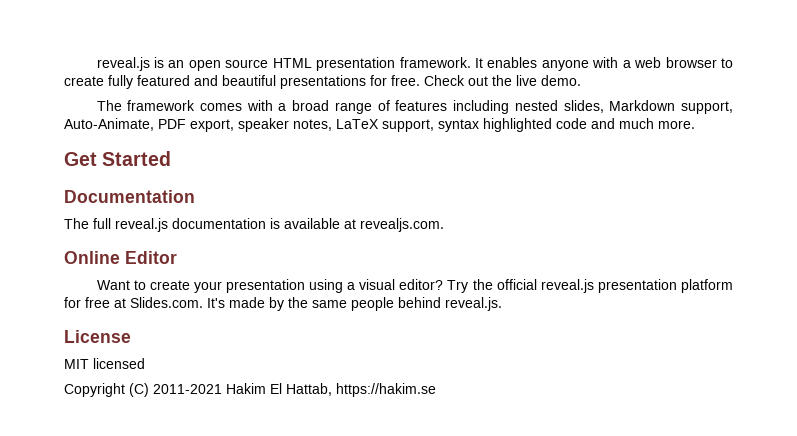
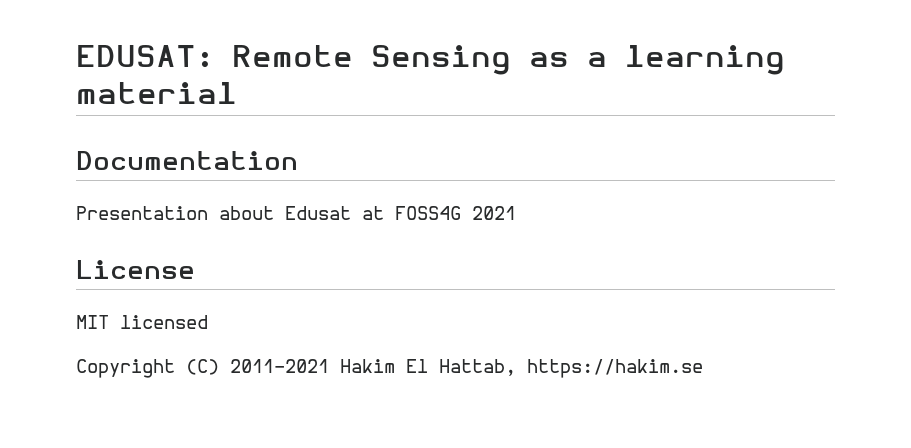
[96,57,734,71] [64,75,581,89] [96,100,733,114] [64,118,695,132] [64,151,172,166] [64,190,195,203] [64,218,444,232] [64,251,177,264] [96,279,733,293] [64,297,502,311] reveal.js is an open source HTML presentation framework. It enables anyone with a web browser to create fully featured and beautiful presentations for free. Check out the live demo. // The framework comes with a broad range of features including nested slides, Markdown support, Auto-Animate, PDF export, speaker notes, LaTeX support, syntax highlighted code and much more. // Get Started // Documentation // The full reveal.js documentation is available at revealjs.com. // Online Editor // Want to create your presentation using a visual editor? Try the official reveal.js presentation platform for free at Slides.com. It's made by the same people behind reveal.js. -> [76,45,785,75] [76,82,237,104] [76,151,298,170] [76,206,516,220] EDUSAT: Remote Sensing as a learning material // Documentation // Presentation about Edusat at FOSS4G 2021

